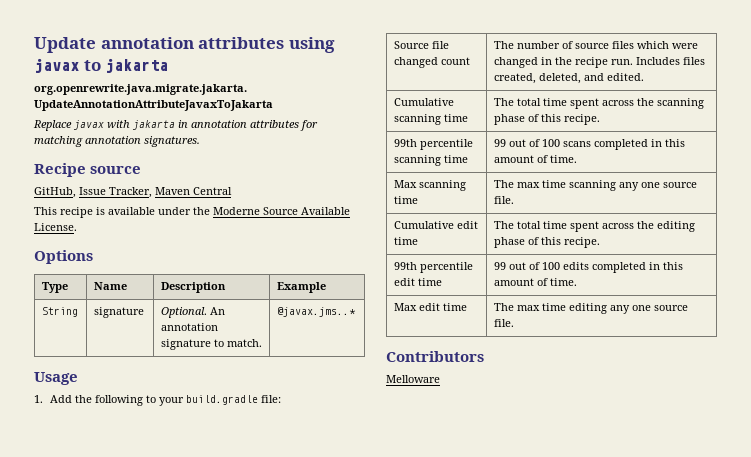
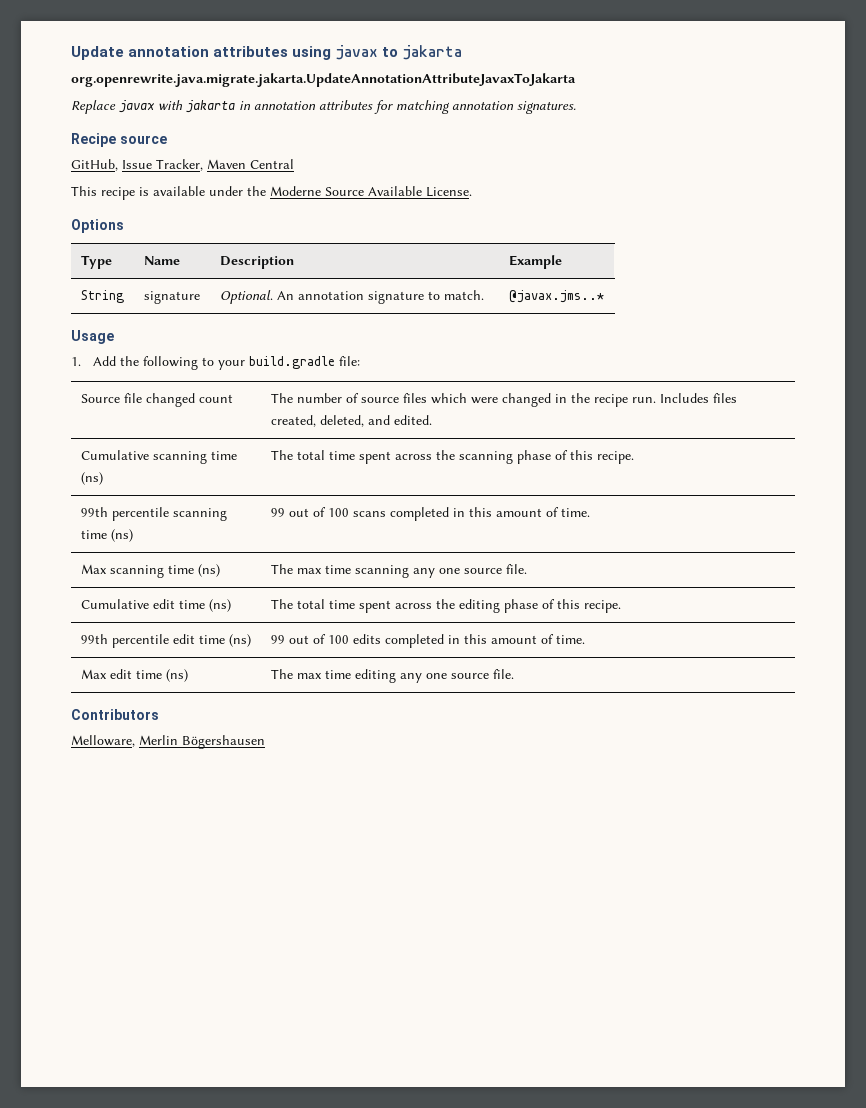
(468, 118) none -> [80,472,103,485] (ns)
(468, 159) none -> [110,529,133,542] (ns)
(418, 200) none -> [197,564,220,577] (ns)
(418, 241) none -> [208,599,231,612] (ns)
(442, 282) none -> [228,634,251,647] (ns)
(467, 307) none -> [165,669,188,682] (ns)
[386,375,440,383] Melloware -> [71,735,265,749] Melloware, Merlin Bögershausen

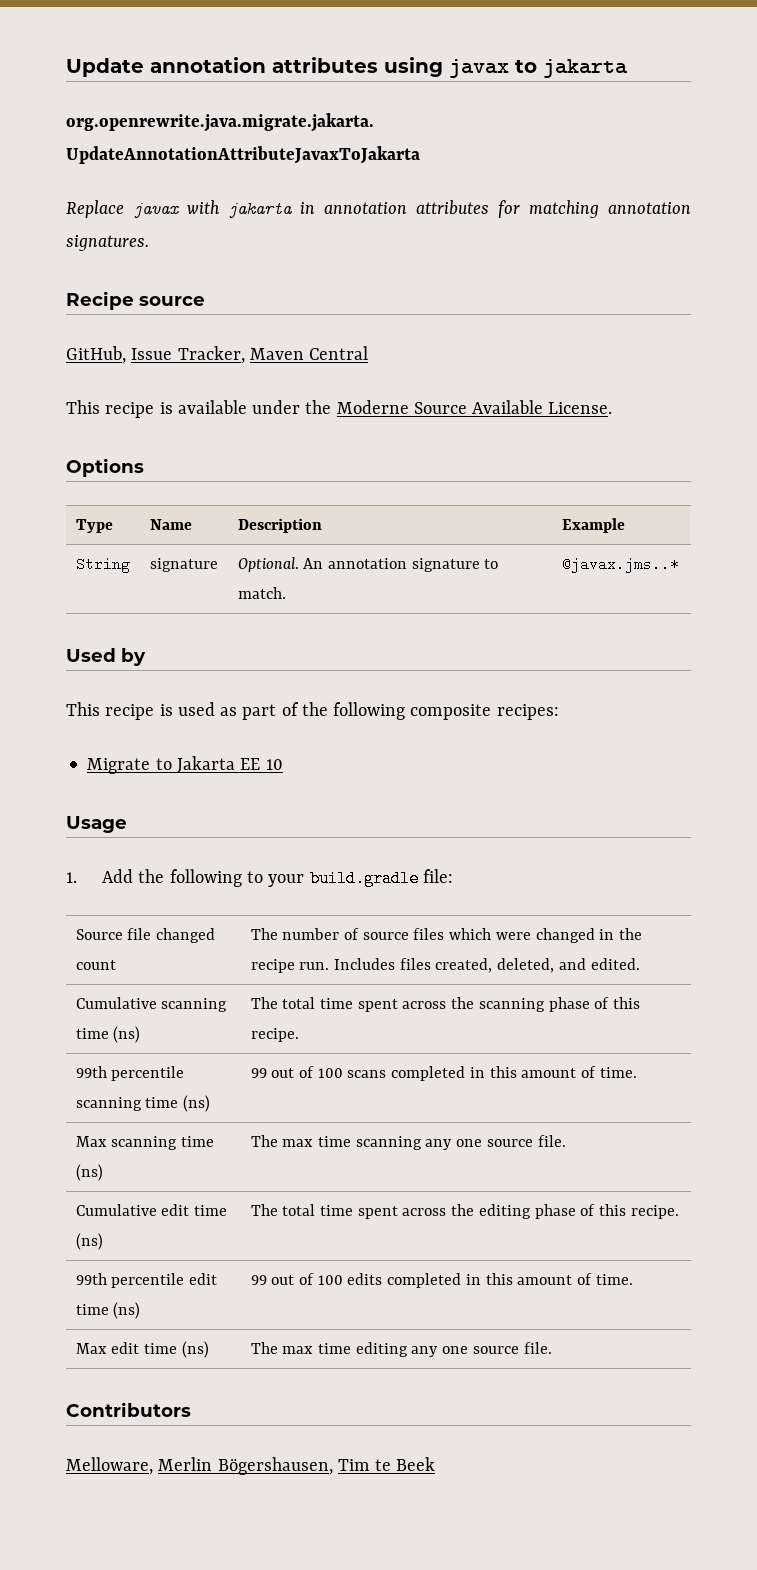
(604, 296) none -> [66,648,146,666] [66,702,559,720] [87,756,283,774] // Used by // This recipe is used as part of the following composite recipes: // Migrate to Jakarta EE 10
[182,735,265,749] Bögershausen -> [217,1457,436,1475] Bögershausen, Tim te Beek

